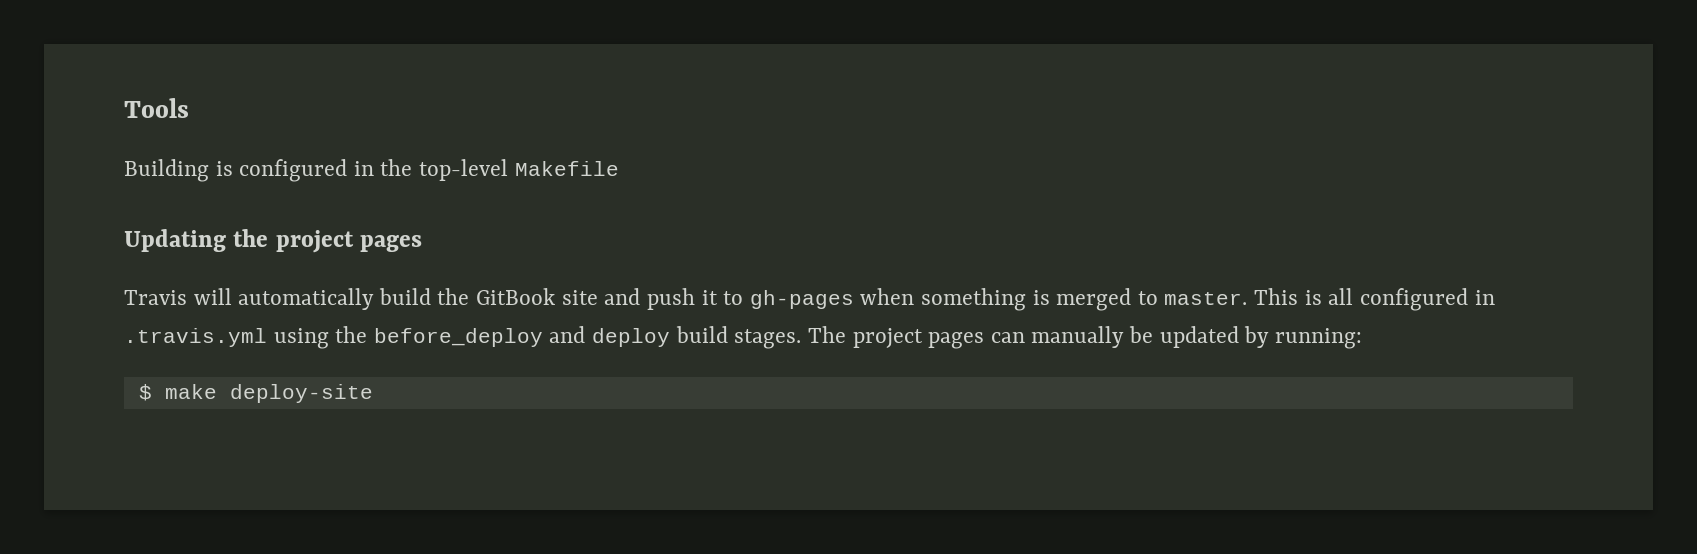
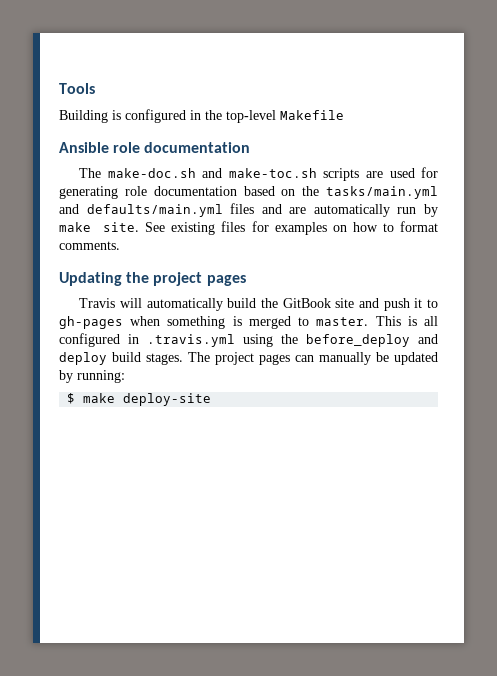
(619, 168) none -> [59,142,251,153] [79,167,438,181] [59,186,438,199] [59,203,438,217] [59,221,438,235] [59,241,120,250] // Ansible role documentation // The make-doc.sh and make-toc.sh scripts are used for generating role documentation based on the tasks/main.yml and defaults/main.yml files and are automatically run by make site. See existing files for examples on how to format comments.

